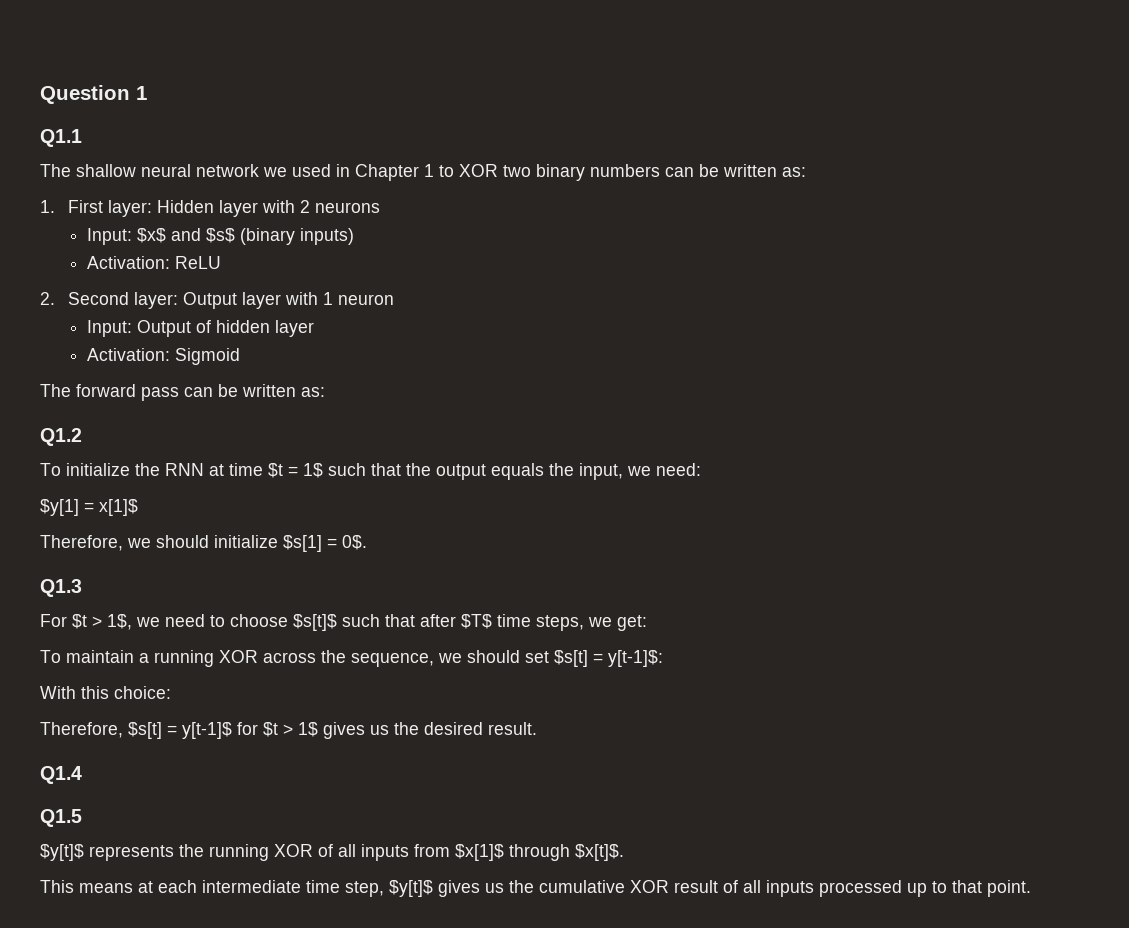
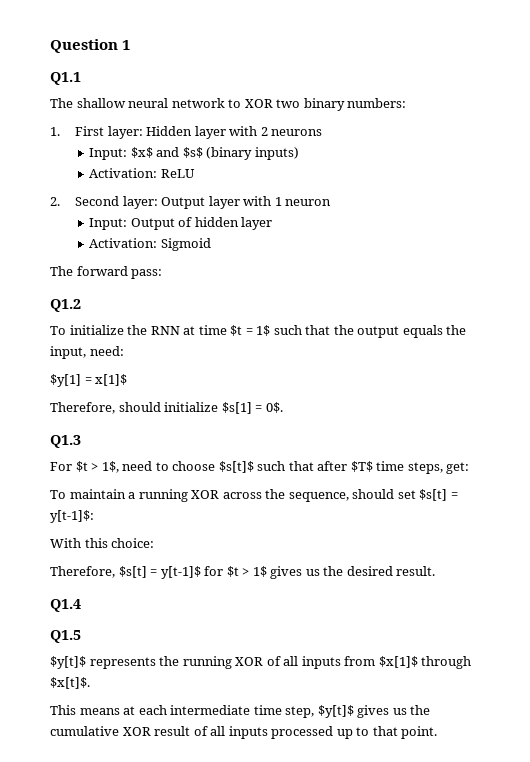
[263,164,806,181] we used in Chapter 1 to XOR two binary numbers can be written as: -> [228,98,407,111] to XOR two binary numbers:
[141,384,325,401] pass can be written as: -> [131,269,163,279] pass:
[627,466,651,476] we -> (86, 352) none
[127,538,151,548] we -> (115, 408) none
[136,617,160,627] we -> (119, 467) none
[588,617,612,627] we -> (443, 468) none
[438,653,462,663] we -> (349, 497) none

